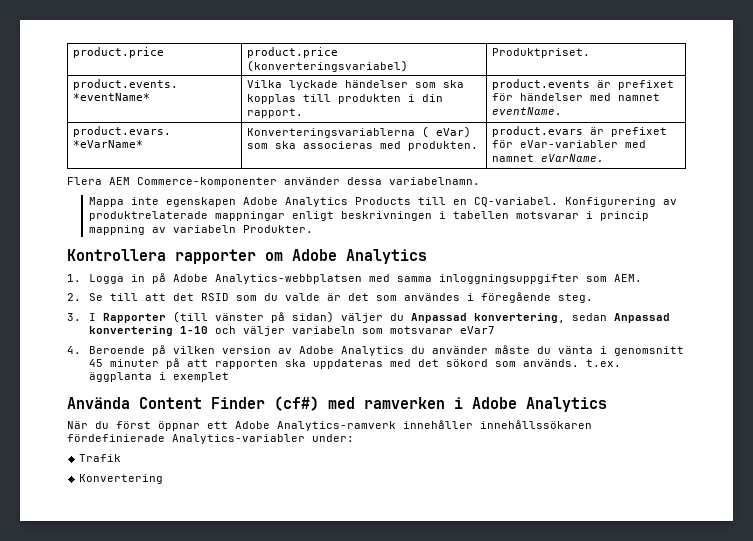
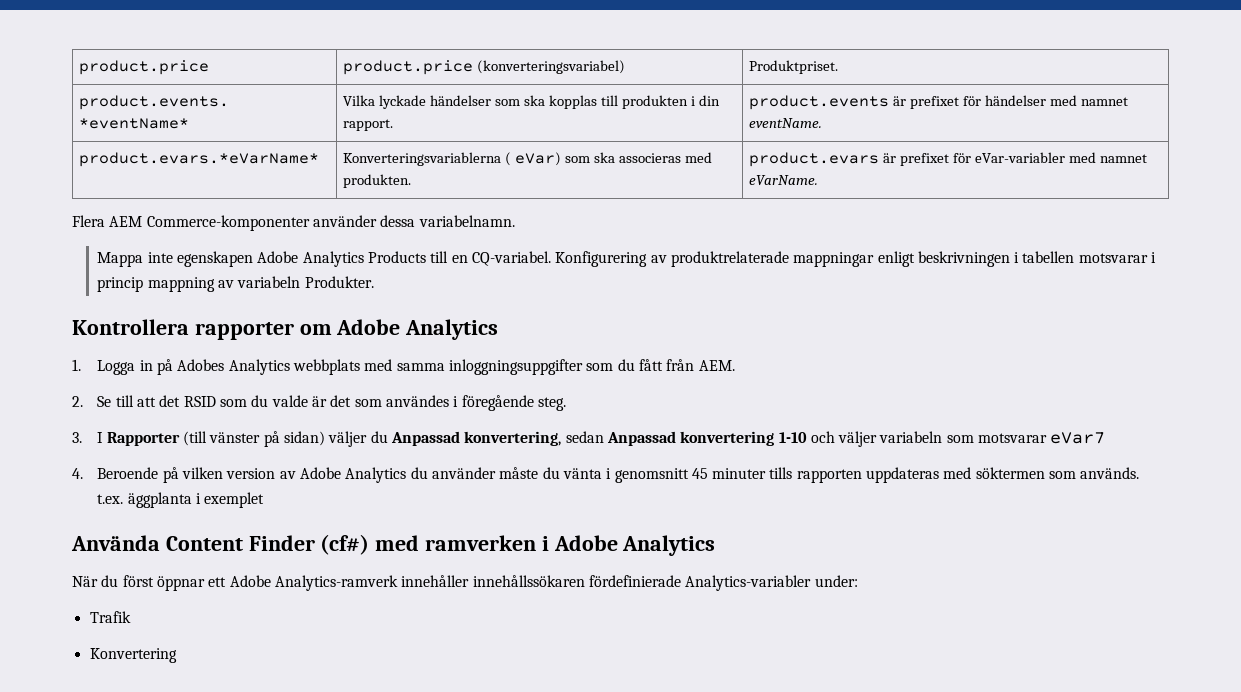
[172,274,362,284] Adobe Analytics-webbplatsen -> [177,359,360,375] Adobes Analytics webbplats
(607, 279) none -> [617,359,695,371] du fått från
[165,358,488,369] på att rapporten ska uppdateras med det sökord -> [769,467,1045,483] tills rapporten uppdateras med söktermen

